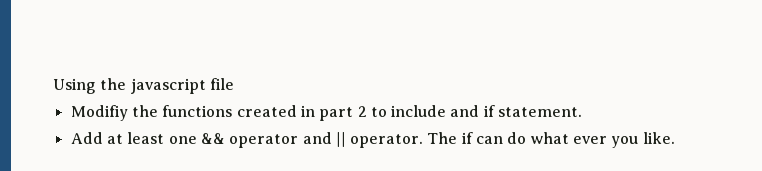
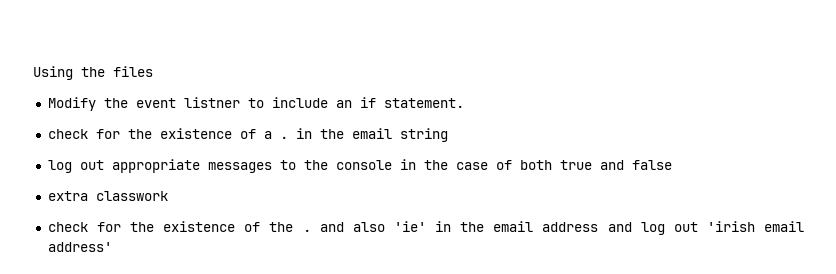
[130,78,234,94] [70,105,367,121] javascript file // Modifiy the functions created in part 2 -> [113,66,153,77] [47,97,240,111] files // Modify the event listner
[450,105,480,117] and -> [335,100,352,108] an
[70,132,675,148] Add at least one && operator and || operator. The if can do what ever you like. -> [47,128,448,142] [47,159,672,173] [47,191,168,201] [47,221,804,235] [47,242,112,252] check for the existence of a . in the email string // log out appropriate messages to the console in the case of both true and false // extra classwork // check for the existence of the . and also 'ie' in the email address and log out 'irish email address'

